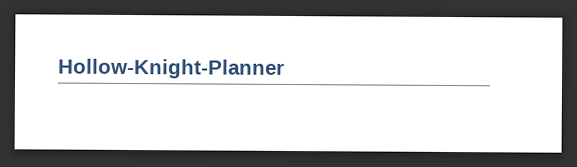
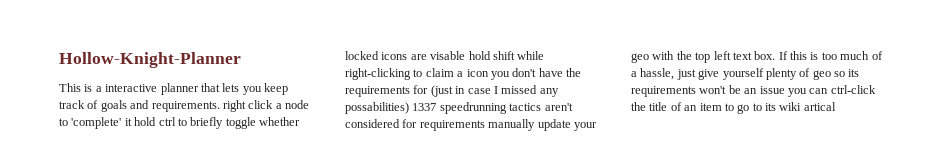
(285, 68) none -> [59,83,288,95] [59,100,309,112] [59,117,300,129] [345,51,545,60] [345,68,581,80] [345,85,559,97] [345,102,573,114] [345,119,597,131] [631,51,883,63] [631,68,860,80] [631,85,876,97] [631,102,836,114] // This is a interactive planner that lets you keep track of goals and requirements. right click a node to 'complete' it hold ctrl to briefly toggle whether locked icons are visable hold shift while right-clicking to claim a icon you don't have the requirements for (just in case I missed any possabilities) 1337 speedrunning tactics aren't considered for requirements manually update your geo with the top left text box. If this is too much of a hassle, just give yourself plenty of geo so its requirements won't be an issue you can ctrl-click the title of an item to go to its wiki artical

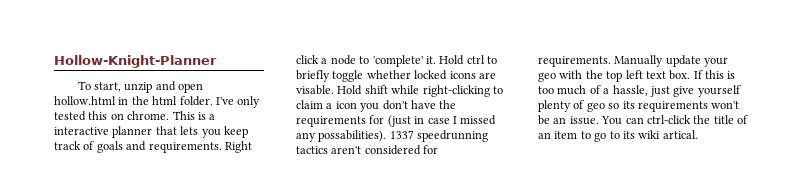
(241, 60) none -> [77,81,204,93] [54,96,261,108] [54,111,170,121] To start, unzip and open hollow.html in the html folder. I've only tested this on chrome.
[222,100,246,112] right -> [224,141,252,153] Right
[124,117,157,126] it hold -> [425,55,465,65] it. Hold
[430,51,491,60] visable hold -> [296,85,363,95] visable. Hold
[345,102,409,114] possabilities) -> [318,130,387,142] possabilities).
[419,119,536,131] requirements manually -> [538,55,664,67] requirements. Manually
[759,86,807,97] issue you -> [569,116,623,125] issue. You
[803,102,836,111] artical -> [662,130,698,139] artical.

